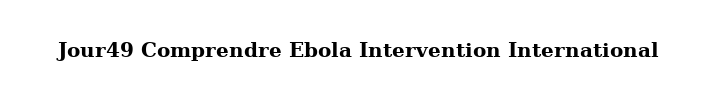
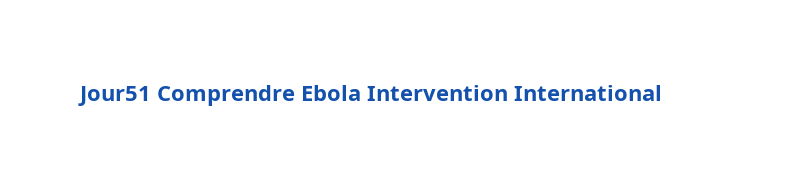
[56,42,134,61] Jour49 -> [78,86,151,106] Jour51

